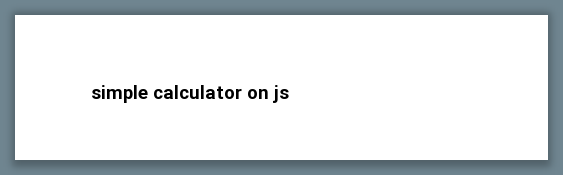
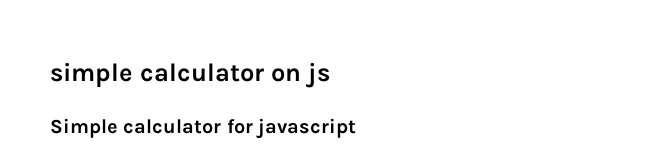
(289, 94) none -> [50,118,357,139] // Simple calculator for javascript

